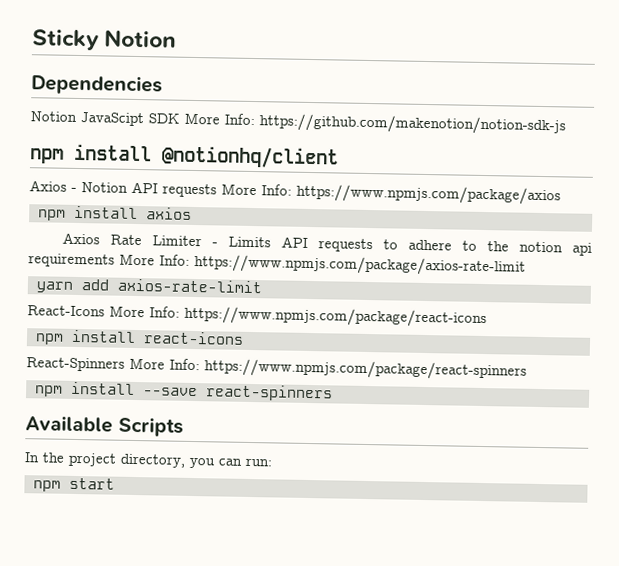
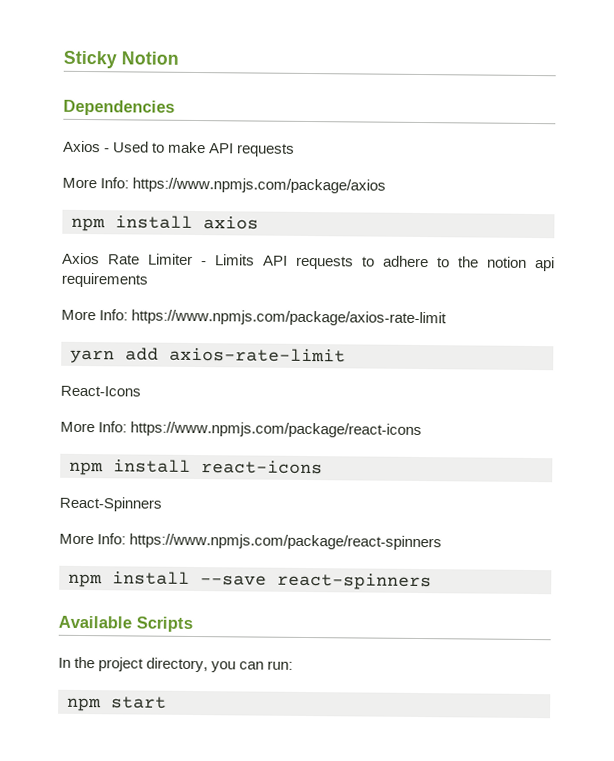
[30,111,566,136] [30,143,339,169] // Notion JavaScipt SDK More Info: https://github.com/makenotion/notion-sdk-js // npm install @notionhq/client -> (175, 107) none
[81,181,217,198] Notion API requests -> [113,141,296,157] Used to make API requests //
(115, 260) none -> (148, 280) //
(105, 311) none -> (141, 391) //
(125, 364) none -> (162, 504) //

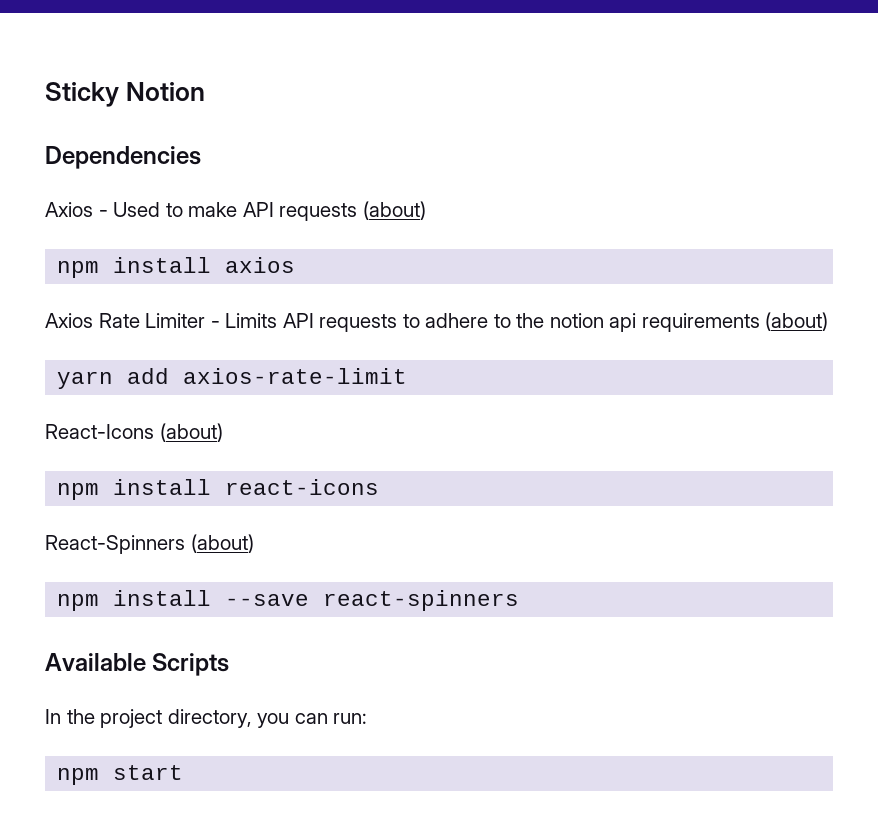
[62,177,387,194] // More Info: https://www.npmjs.com/package/axios -> [362,201,426,220] (about)
[61,309,448,327] // More Info: https://www.npmjs.com/package/axios-rate-limit -> [765,312,829,331] (about)
[60,421,423,439] // More Info: https://www.npmjs.com/package/react-icons -> [159,423,223,442] (about)
[59,533,443,551] // More Info: https://www.npmjs.com/package/react-spinners -> [190,534,254,553] (about)

